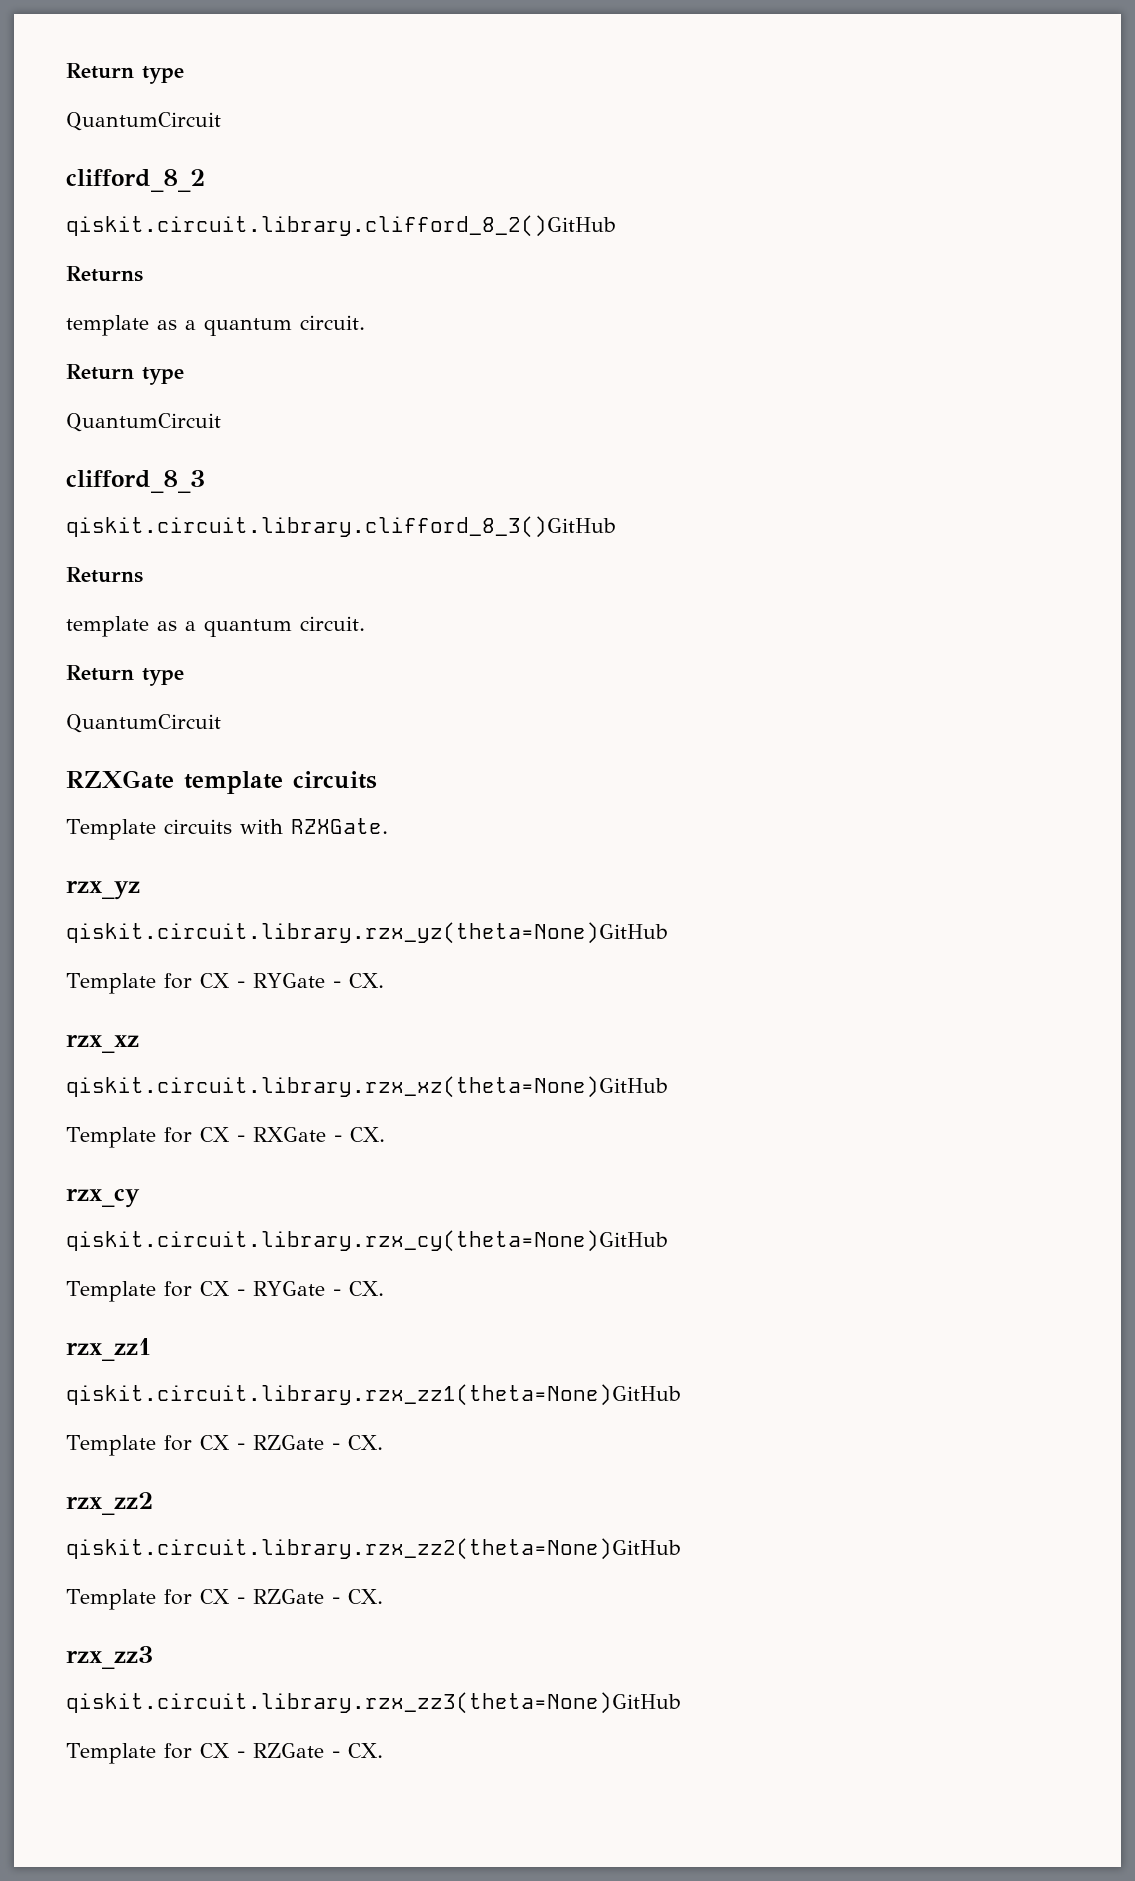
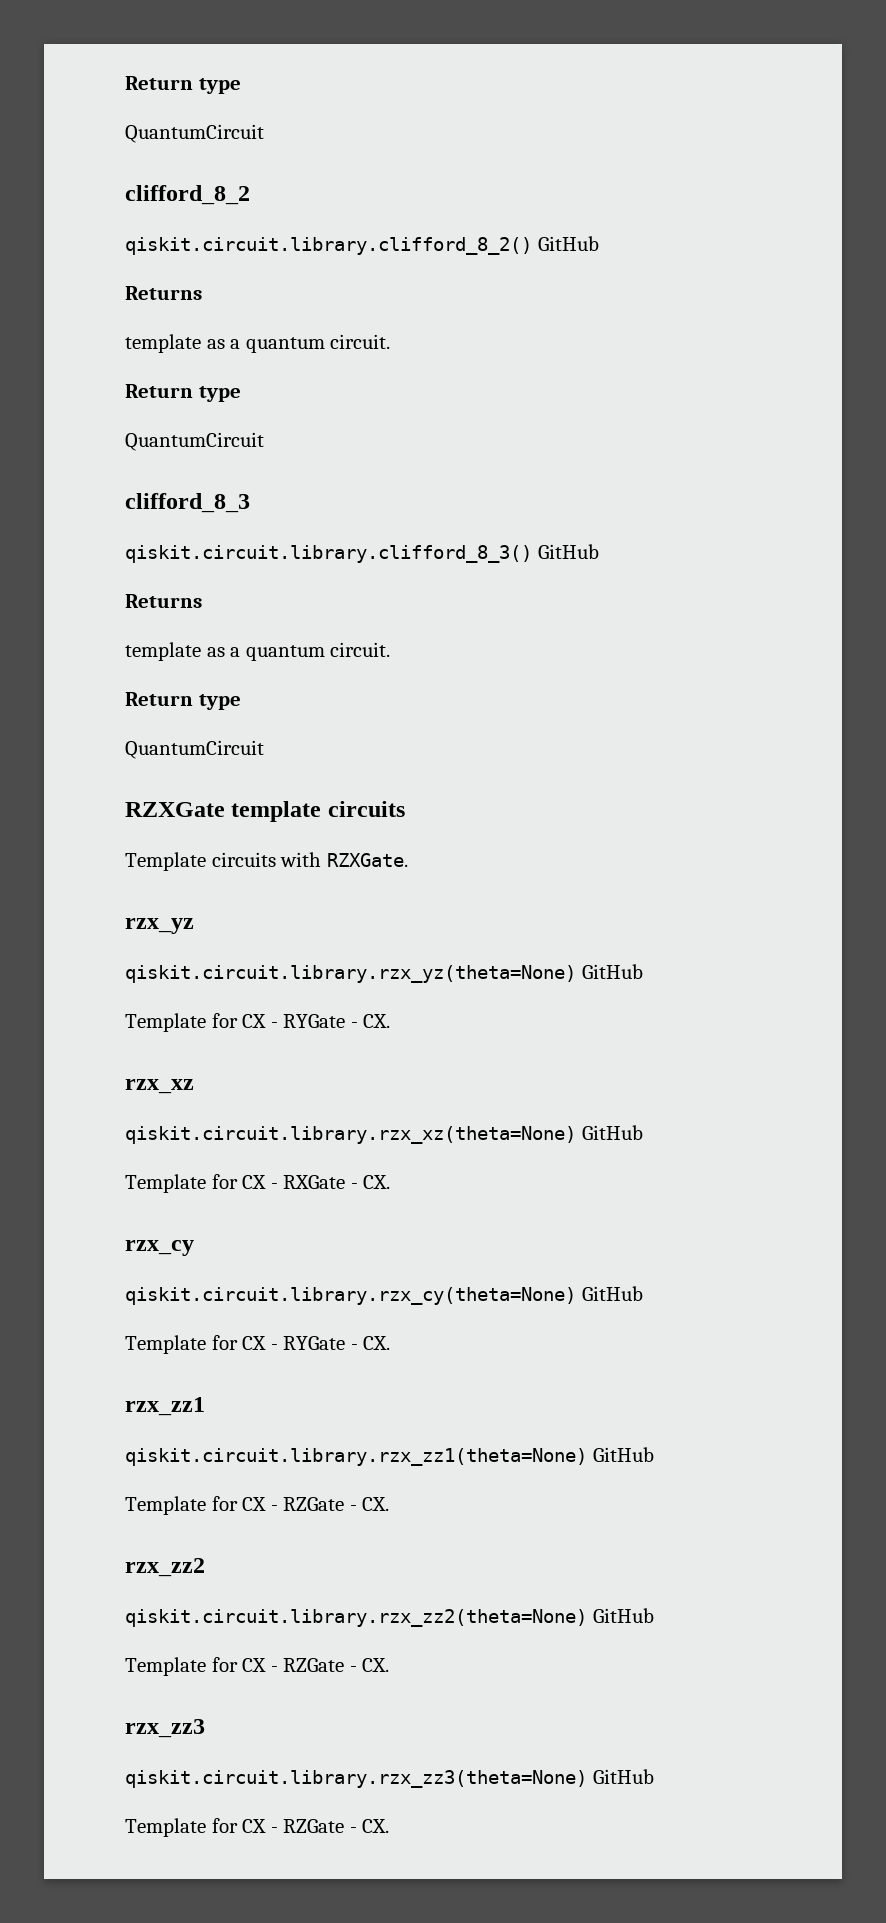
[66,215,616,237] qiskit.circuit.library.clifford_8_2()GitHub -> [125,236,599,255] qiskit.circuit.library.clifford_8_2() GitHub
[66,516,616,538] qiskit.circuit.library.clifford_8_3()GitHub -> [125,544,599,563] qiskit.circuit.library.clifford_8_3() GitHub
[66,922,668,944] qiskit.circuit.library.rzx_yz(theta=None)GitHub -> [125,964,643,983] qiskit.circuit.library.rzx_yz(theta=None) GitHub
[66,1076,668,1098] qiskit.circuit.library.rzx_xz(theta=None)GitHub -> [125,1125,643,1144] qiskit.circuit.library.rzx_xz(theta=None) GitHub
[66,1230,668,1252] qiskit.circuit.library.rzx_cy(theta=None)GitHub -> [125,1286,643,1305] qiskit.circuit.library.rzx_cy(theta=None) GitHub
[66,1384,681,1406] qiskit.circuit.library.rzx_zz1(theta=None)GitHub -> [125,1447,654,1466] qiskit.circuit.library.rzx_zz1(theta=None) GitHub
[66,1538,681,1560] qiskit.circuit.library.rzx_zz2(theta=None)GitHub -> [125,1608,654,1627] qiskit.circuit.library.rzx_zz2(theta=None) GitHub
[66,1692,681,1714] qiskit.circuit.library.rzx_zz3(theta=None)GitHub -> [125,1769,654,1788] qiskit.circuit.library.rzx_zz3(theta=None) GitHub

